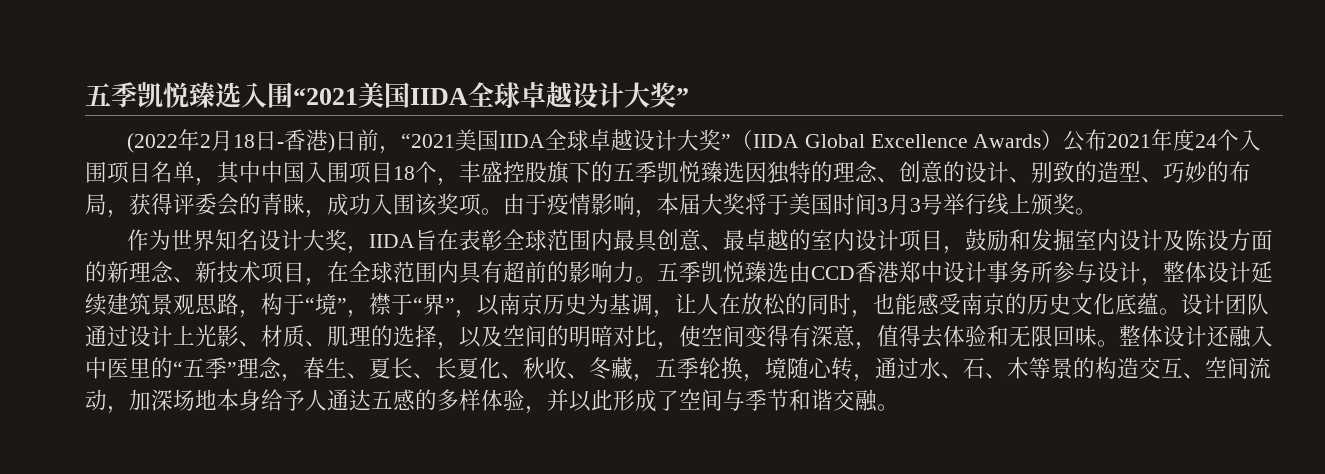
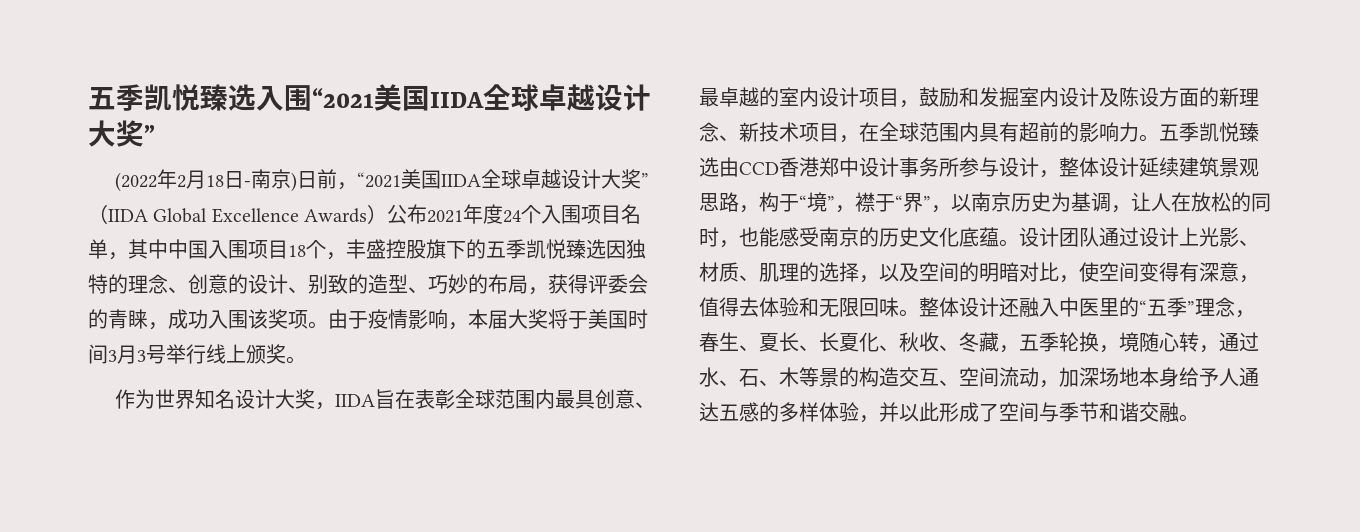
[284,129,329,151] 香港 -> [251,169,292,189] 南京

